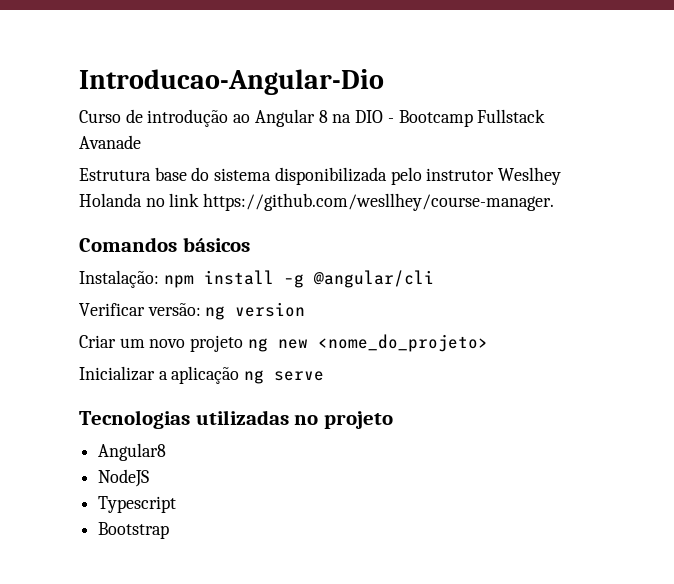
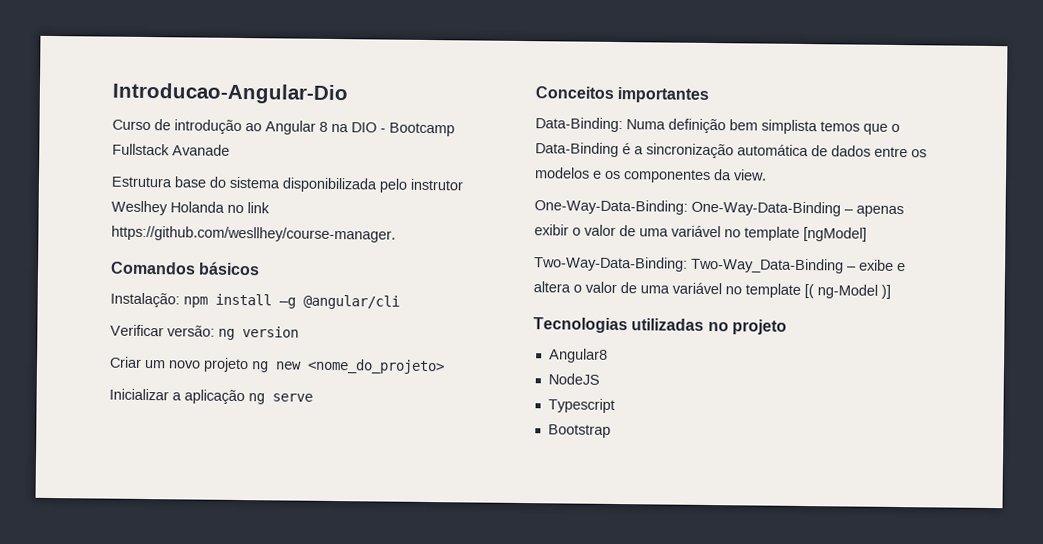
(325, 376) none -> [535,86,710,103] [535,117,900,135] [535,142,927,159] [535,167,767,184] [534,199,904,218] [534,224,867,242] [534,256,906,274] [533,281,891,299] // Conceitos importantes // Data-Binding: Numa definição bem simplista temos que o Data-Binding é a sincronização automática de dados entre os modelos e os componentes da view. // One-Way-Data-Binding: One-Way-Data-Binding – apenas exibir o valor de uma variável no template [ngModel] // Two-Way-Data-Binding: Two-Way_Data-Binding – exibe e altera o valor de uma variável no template [( ng-Model )]

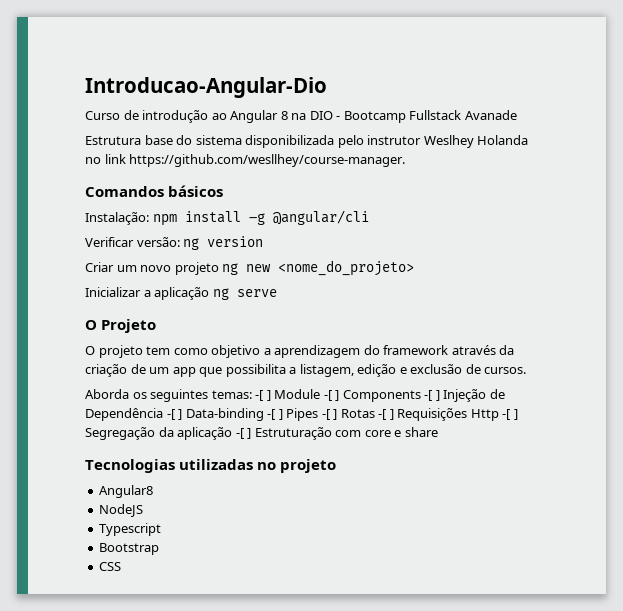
[535,86,710,103] [535,117,900,135] [535,142,927,159] [535,167,767,184] [534,199,904,218] [534,224,867,242] [534,256,906,274] [533,281,891,299] Conceitos importantes // Data-Binding: Numa definição bem simplista temos que o Data-Binding é a sincronização automática de dados entre os modelos e os componentes da view. // One-Way-Data-Binding: One-Way-Data-Binding – apenas exibir o valor de uma variável no template [ngModel] // Two-Way-Data-Binding: Two-Way_Data-Binding – exibe e altera o valor de uma variável no template [( ng-Model )] -> [85,319,157,333] [85,345,515,358] [85,364,527,377] [85,389,505,402] [85,408,518,421] [85,427,438,440] O Projeto // O projeto tem como objetivo a aprendizagem do framework através da criação de um app que possibilita a listagem, edição e exclusão de cursos. // Aborda os seguintes temas: -[ ] Module -[ ] Components -[ ] Injeção de Dependência -[ ] Data-binding -[ ] Pipes -[ ] Rotas -[ ] Requisições Http -[ ] Segregação da aplicação -[ ] Estruturação com core e share
(611, 431) none -> [99,562,122,571] // CSS

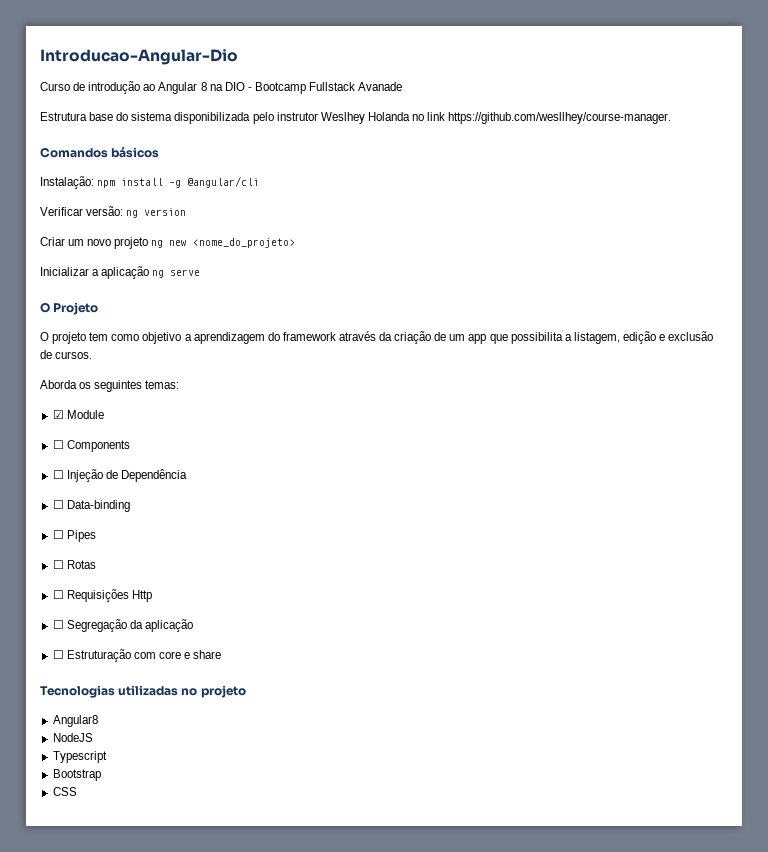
[255,390,271,401] -[ ] -> [52,410,64,419] // ☑
[323,390,340,401] -[ ] -> [52,440,64,449] // ☐
[424,390,440,401] -[ ] -> [52,470,64,479] // ☐
[166,409,183,420] -[ ] -> [52,500,64,509] // ☐
[267,409,283,420] -[ ] -> [52,530,64,539] // ☐
[321,409,338,420] -[ ] -> [52,560,64,569] // ☐
[378,409,394,420] -[ ] -> [52,590,64,599] // ☐
[502,409,518,420] -[ ] -> [52,620,64,629] // ☐
[235,428,252,439] -[ ] -> [52,650,64,659] // ☐

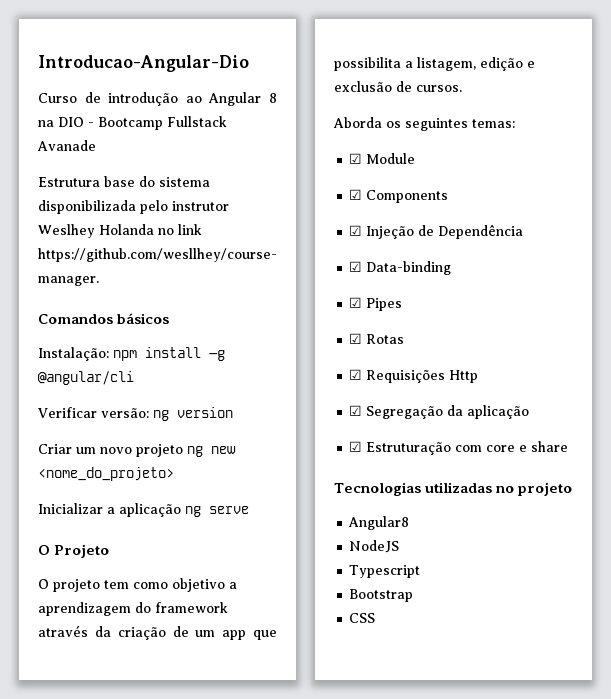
[52,440,64,449] ☐ -> [349,189,363,200] ☑
[52,470,64,479] ☐ -> [349,225,363,236] ☑
[52,500,64,509] ☐ -> [349,261,363,272] ☑
[52,530,64,539] ☐ -> [349,297,363,308] ☑
[52,560,64,569] ☐ -> [349,333,363,344] ☑
[52,590,64,599] ☐ -> [349,369,363,380] ☑
[52,620,64,629] ☐ -> [349,405,363,416] ☑
[52,650,64,659] ☐ -> [349,441,363,452] ☑

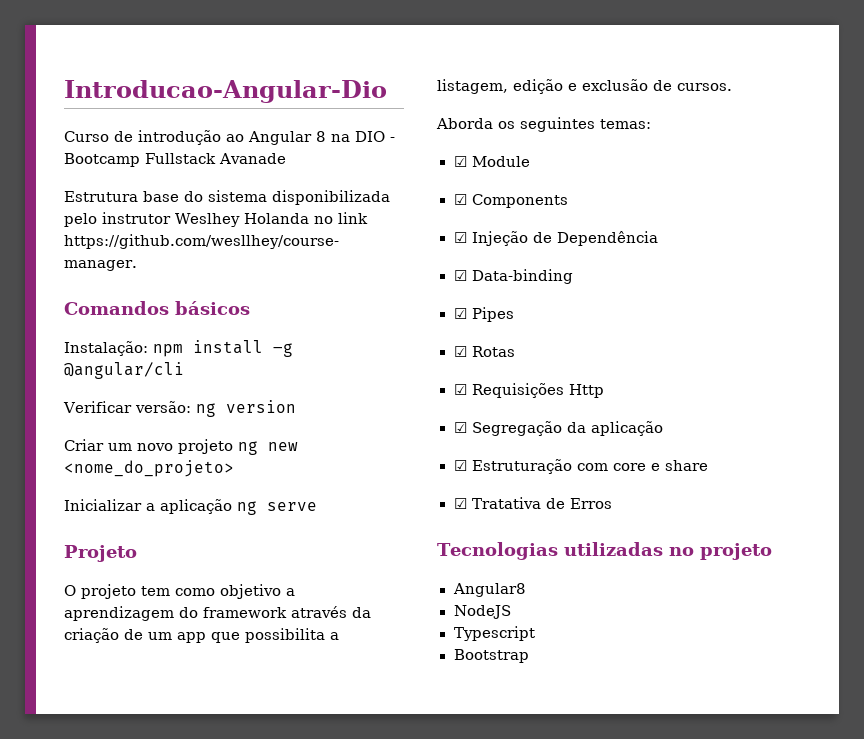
[38,545,50,555] O -> (317, 506) none
(569, 446) none -> [453,497,612,509] // ☑ Tratativa de Erros
[349,613,376,623] // CSS -> (529, 656) none

